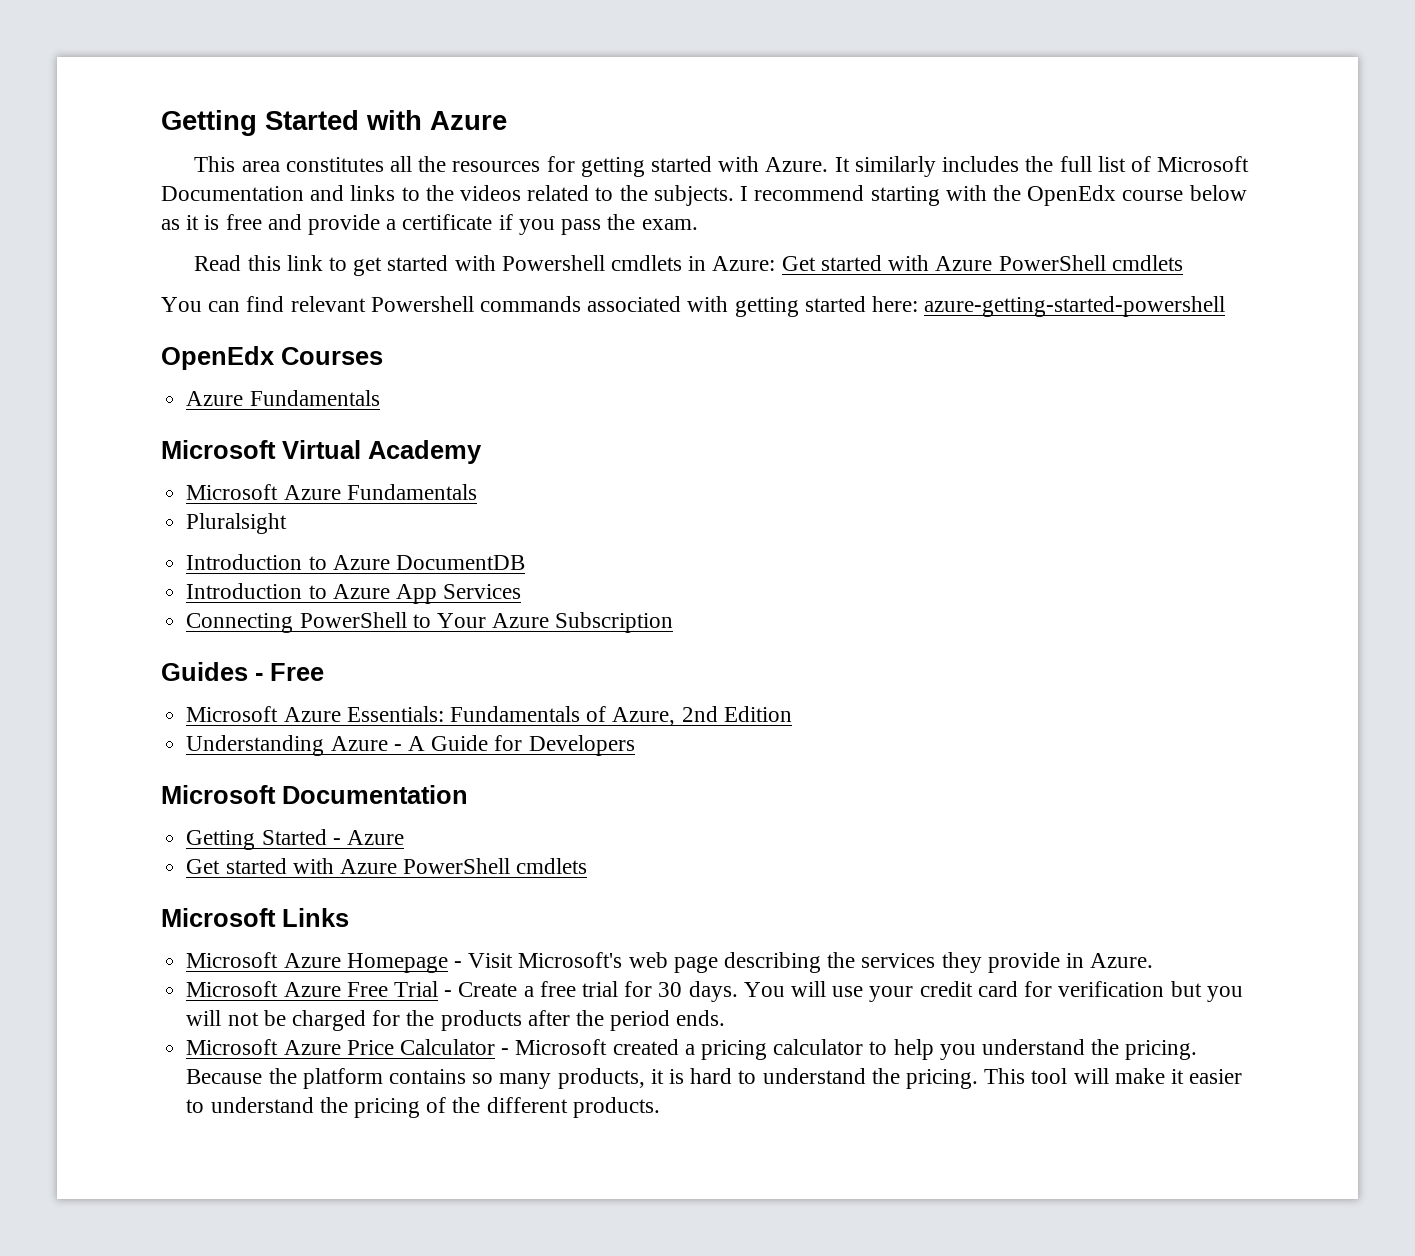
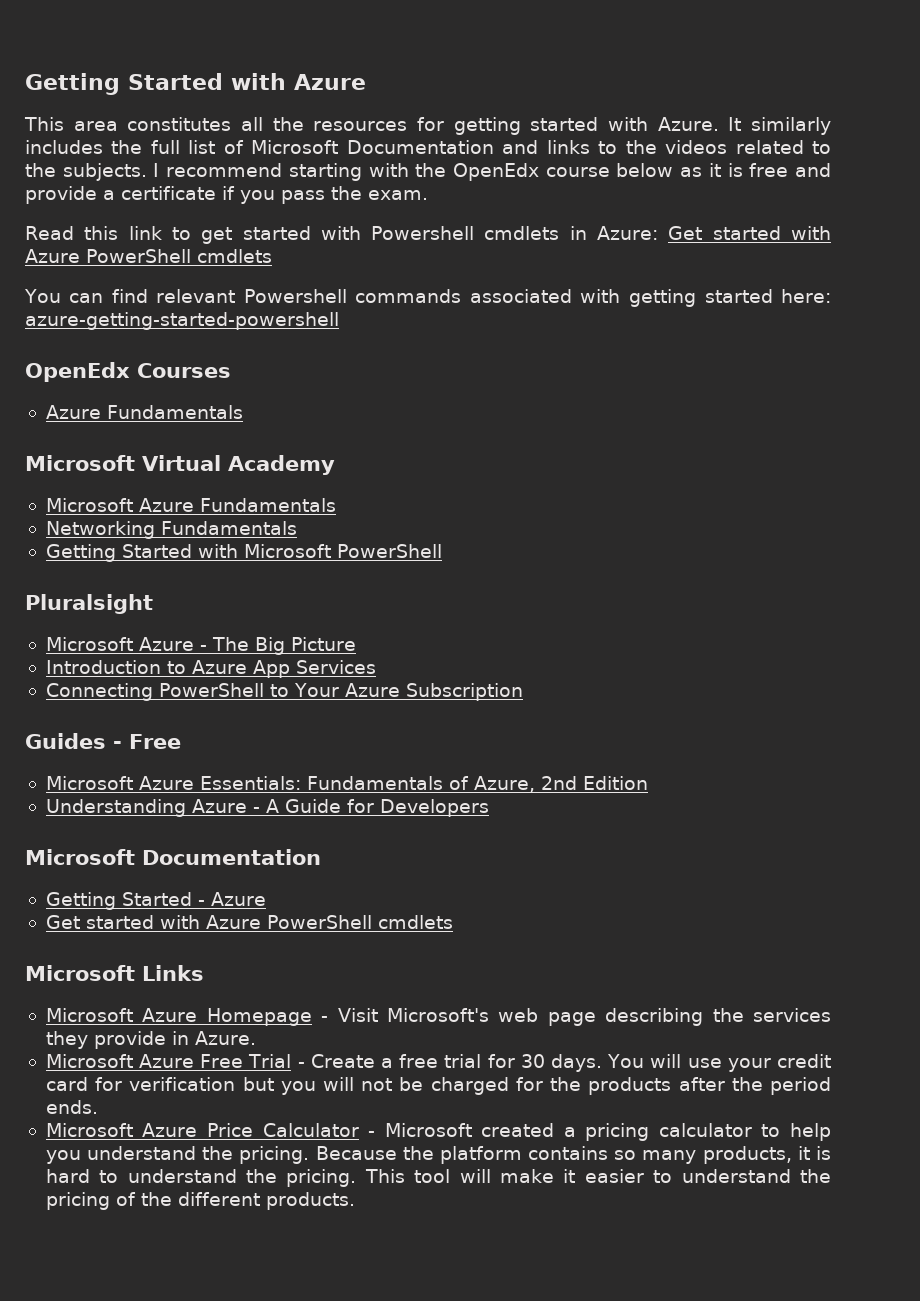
[186,513,288,534] [186,554,525,570] Pluralsight // Introduction to Azure DocumentDB -> [45,521,297,539] [45,544,442,562] [25,594,153,614] [45,637,356,655] Networking Fundamentals // Getting Started with Microsoft PowerShell // Pluralsight // Microsoft Azure - The Big Picture

